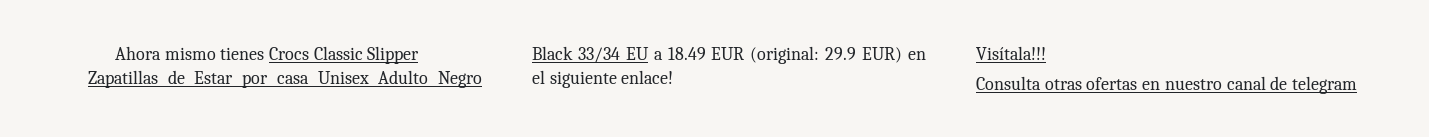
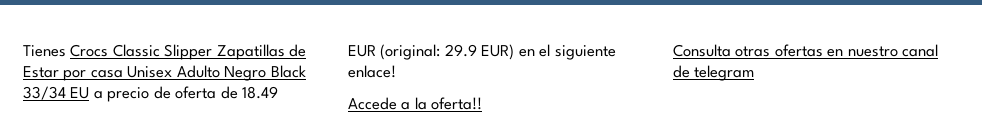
[114,46,265,60] Ahora mismo tienes -> [23,45,66,57] Tienes
(663, 55) none -> [107,86,238,102] precio de oferta de
[976,46,1046,60] Visítala!!! -> [348,97,483,110] Accede a la oferta!!

